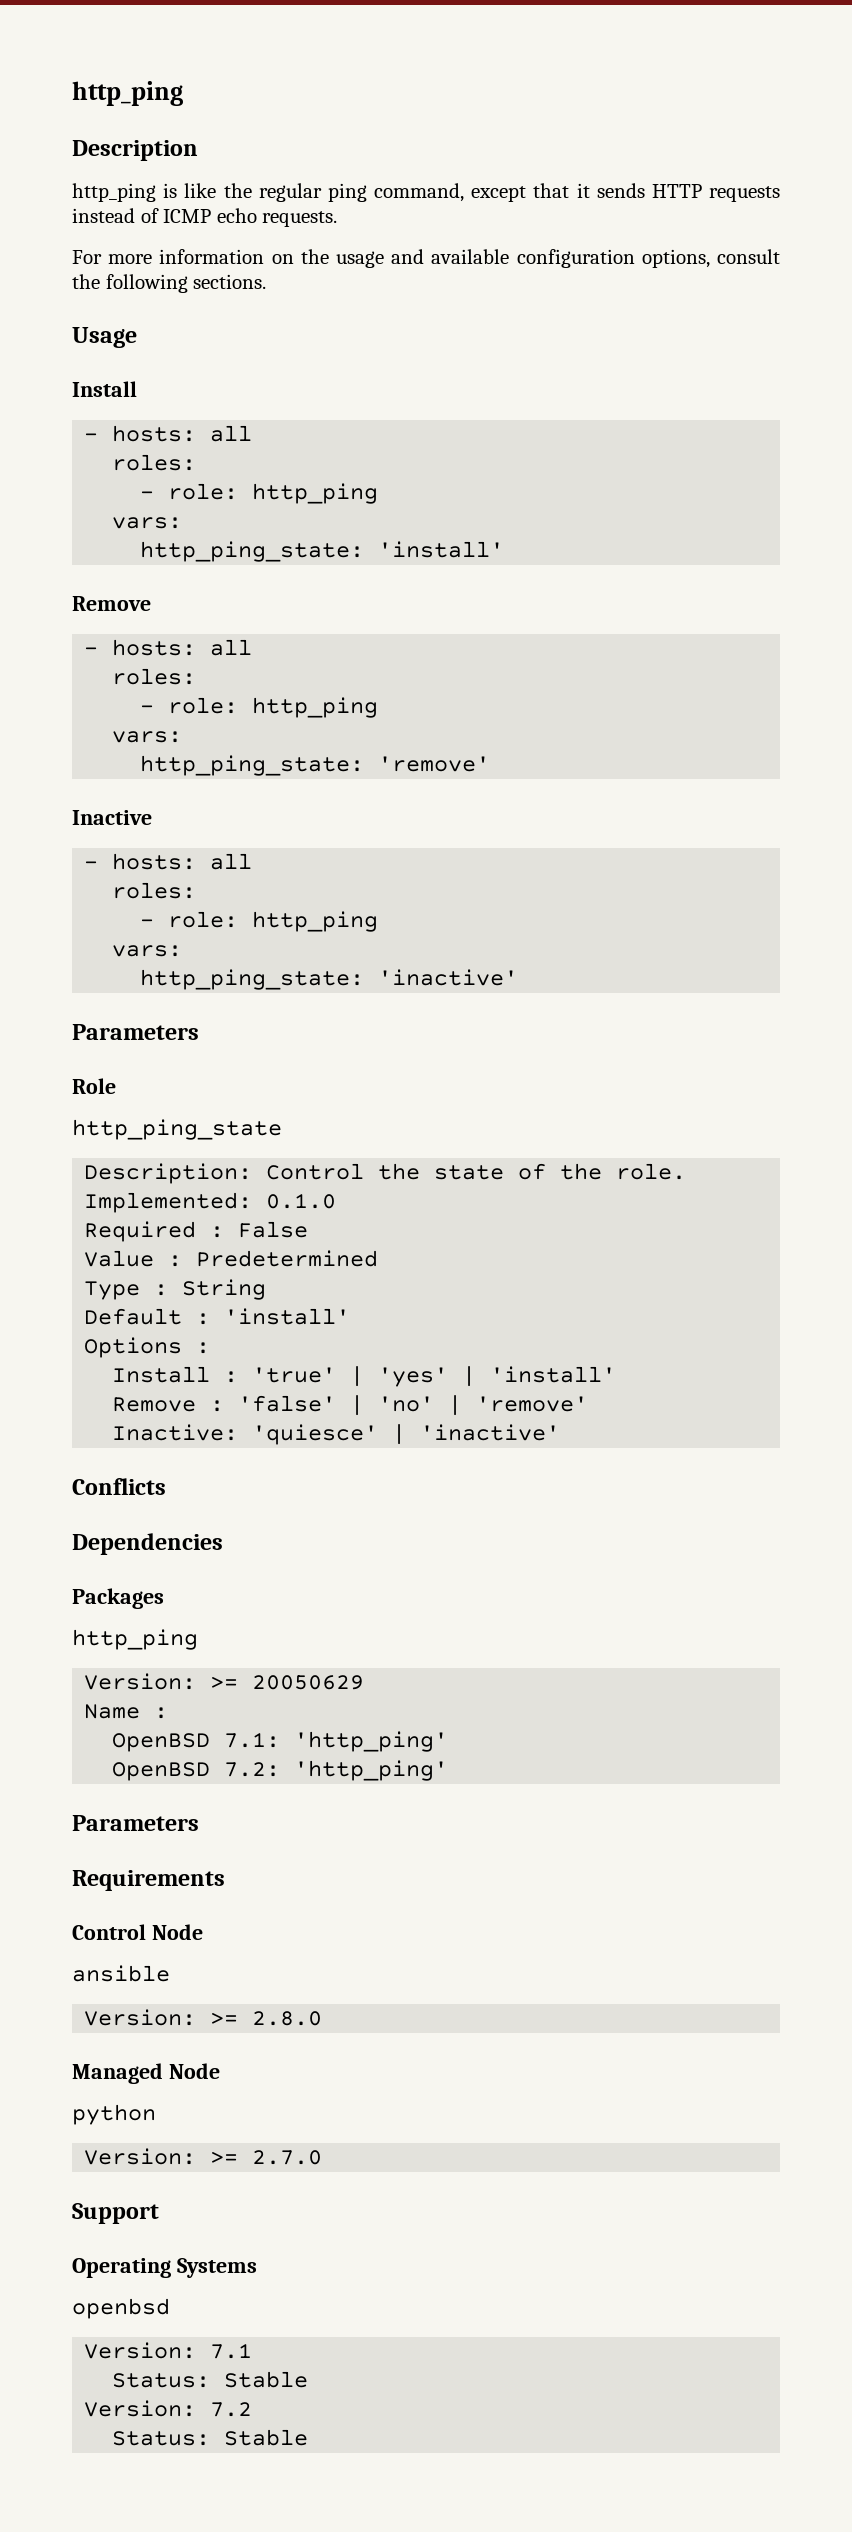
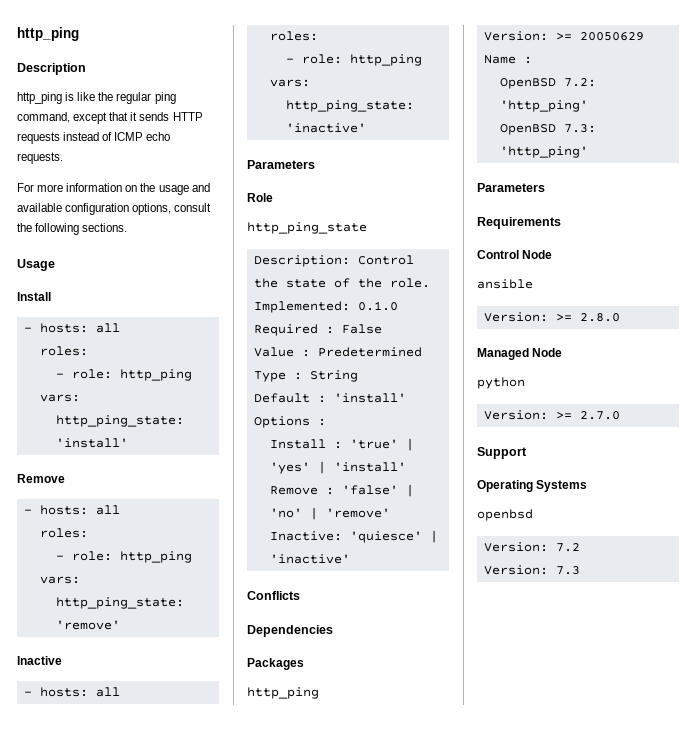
[224,1732,281,1748] 7.1: -> [563,78,596,87] 7.2:
[224,1762,281,1777] 7.2: -> [563,124,596,133] 7.3:
[210,2343,253,2359] [112,2371,309,2388] [84,2400,253,2417] [112,2429,309,2446] 7.1 // Status: Stable // Version: 7.2 // Status: Stable -> [555,543,580,552] [483,565,580,575] 7.2 // Version: 7.3

